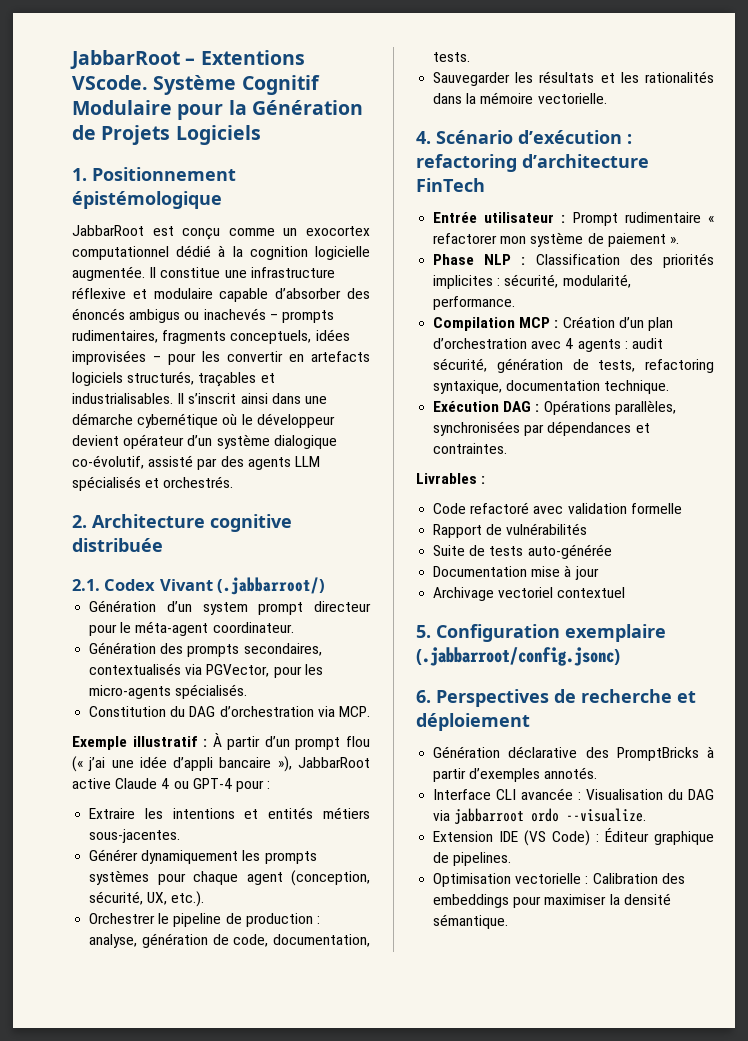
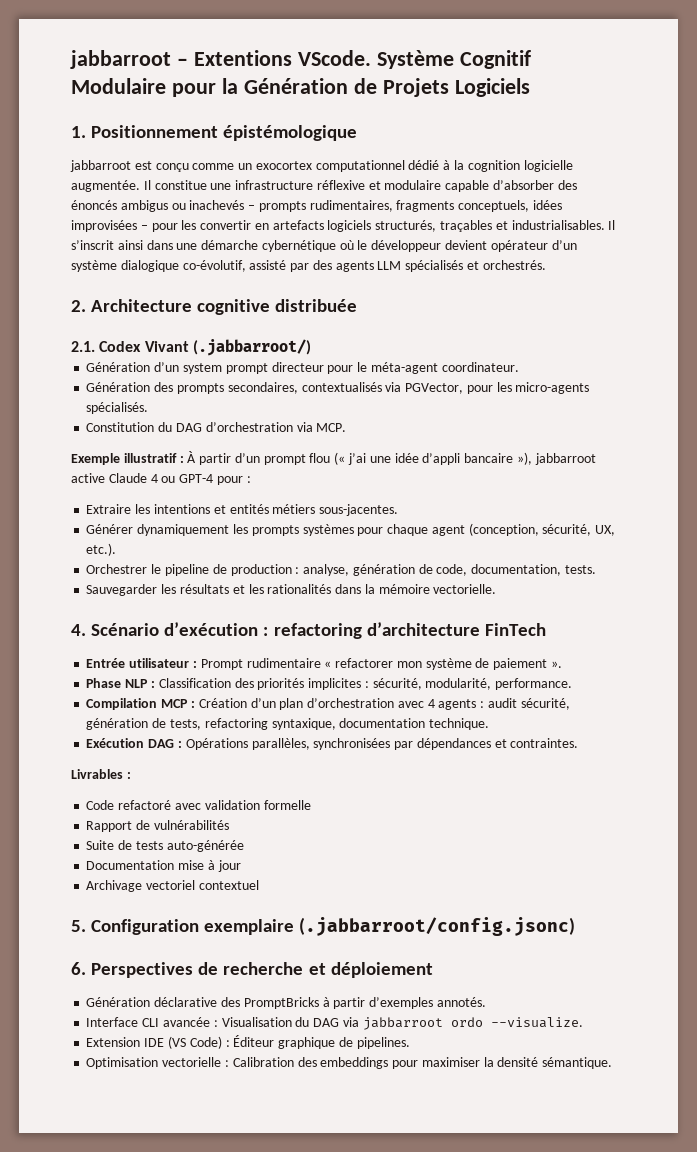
[70,50,180,69] JabbarRoot -> [70,50,171,69] jabbarroot
[72,225,144,236] JabbarRoot -> [70,160,131,172] jabbarroot
[297,757,370,768] JabbarRoot -> [534,453,596,465] jabbarroot

